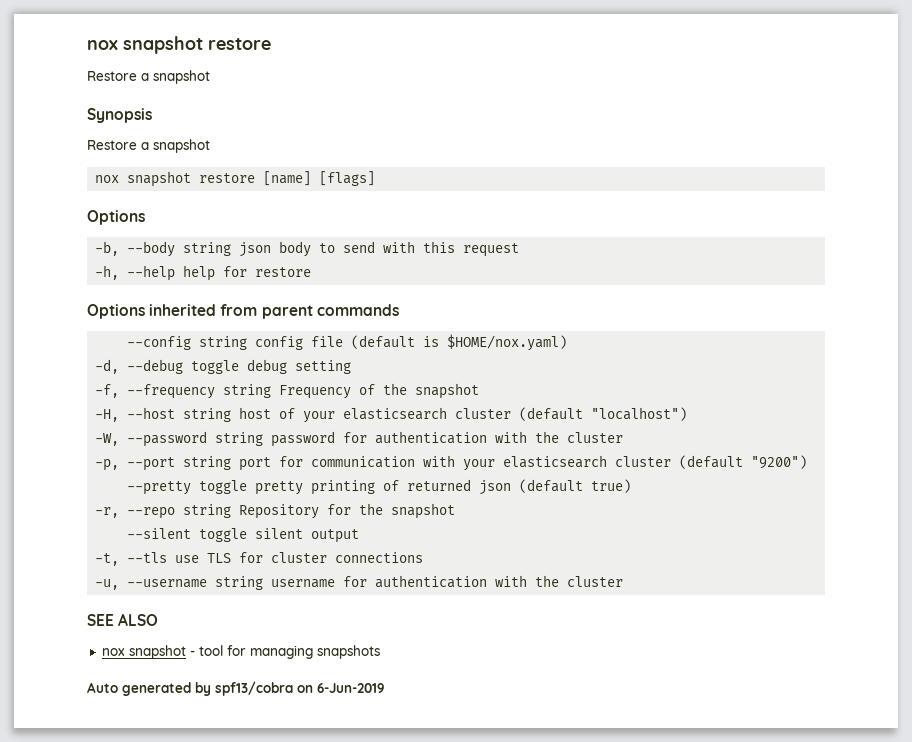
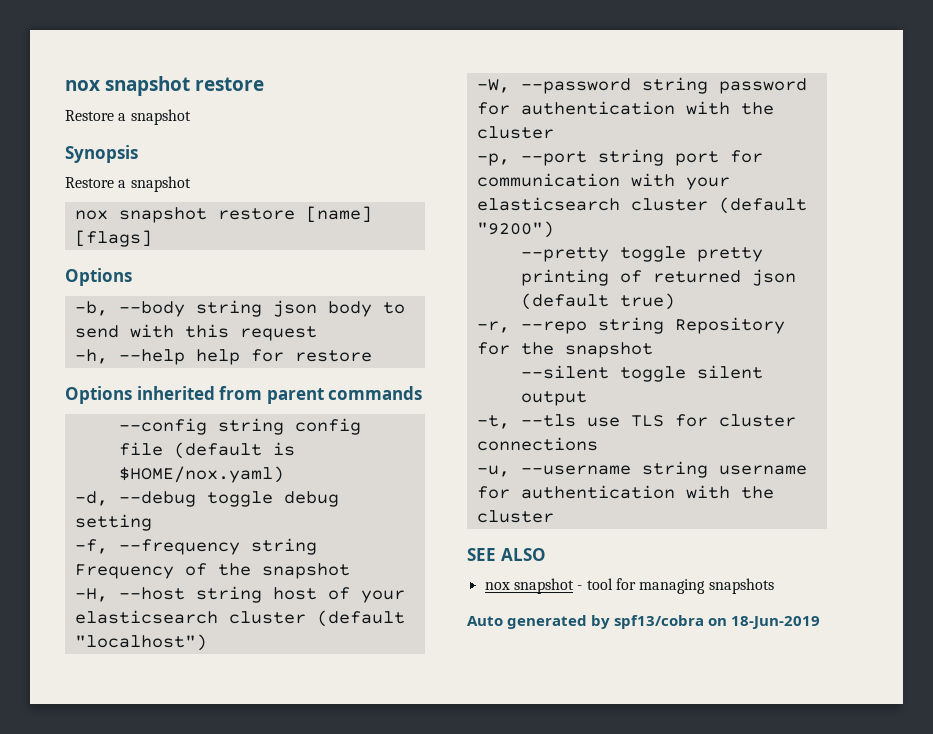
[317,683,384,693] 6-Jun-2019 -> [731,616,821,629] 18-Jun-2019

